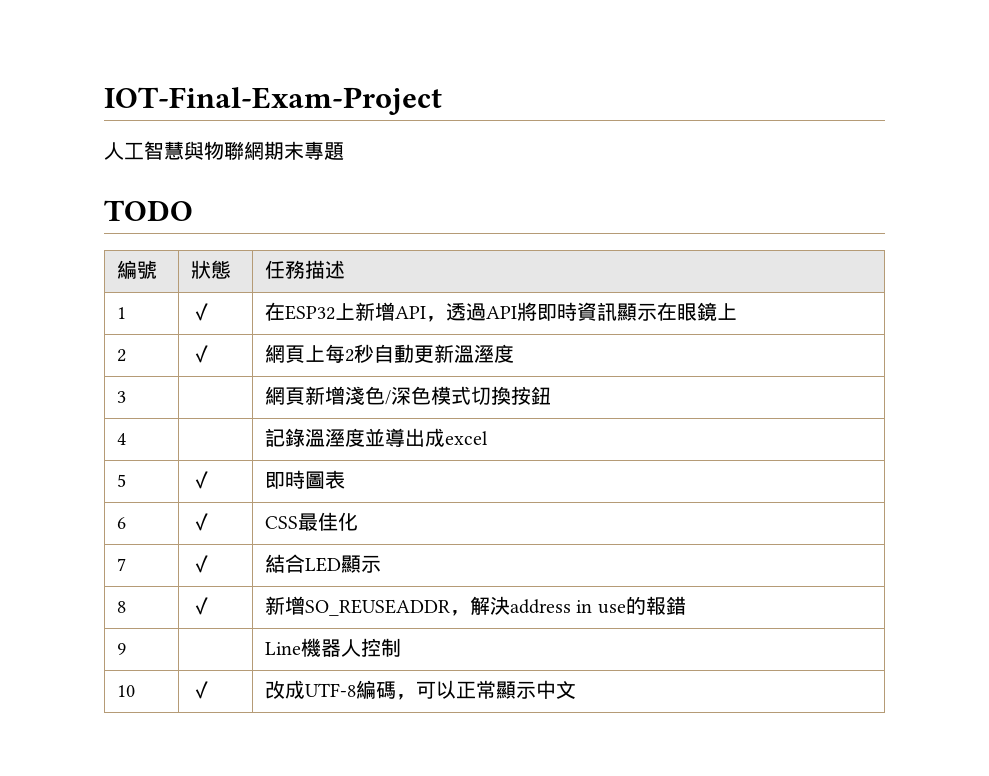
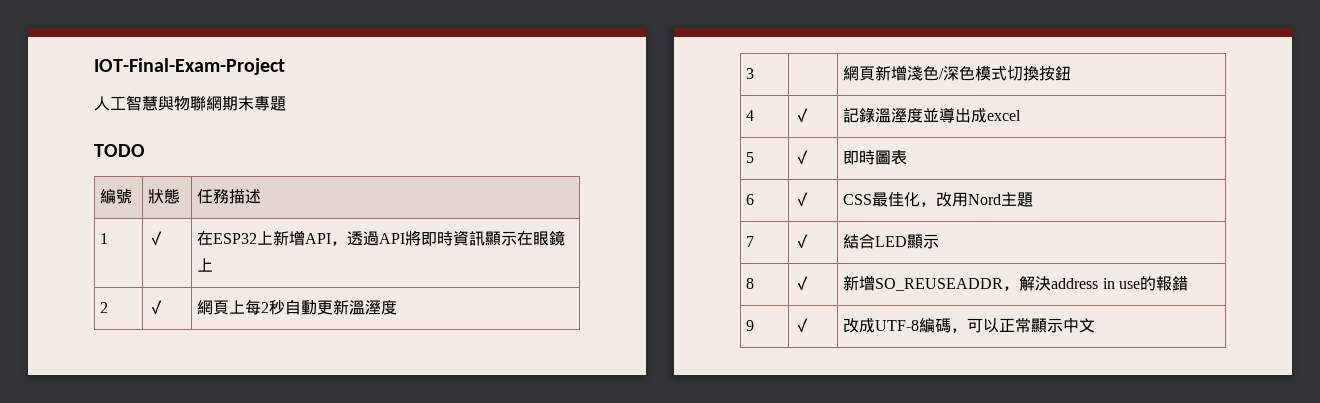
(127, 439) none -> [794,108,811,123] ✓
(359, 521) none -> [920,192,1034,207] ，改用Nord主題
[265,638,402,657] [117,685,136,697] | Line機器人控制 // 10 | -> (755, 325) none

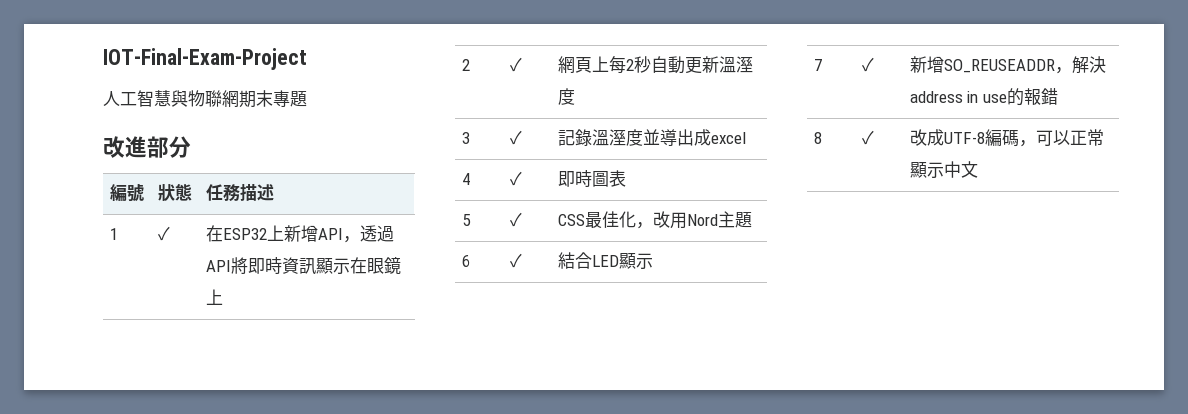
[94,144,145,157] TODO -> [103,136,191,158] 改進部分
[843,65,1072,81] [746,110,755,121] | 網頁新增淺色/深色模式切換按鈕 // 4 | -> (470, 138) none
[746,152,755,163] 5 -> [461,173,470,185] 4
[746,194,755,205] 6 -> [461,214,471,226] 5
[746,236,755,247] 7 -> [461,255,470,267] 6
[746,278,755,289] 8 -> [813,59,822,71] 7
[746,320,755,331] 9 -> [813,132,822,144] 8

